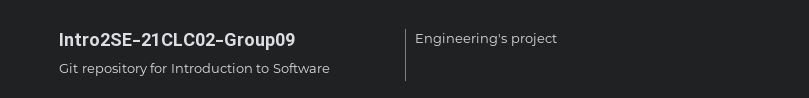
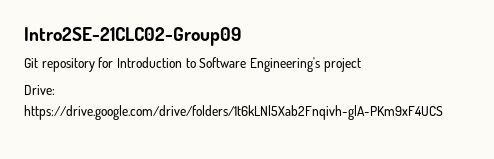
(557, 39) none -> [24,85,55,95] [24,105,443,120] // Drive: https://drive.google.com/drive/folders/1t6kLNl5Xab2Fnqivh-glA-PKm9xF4UCS

